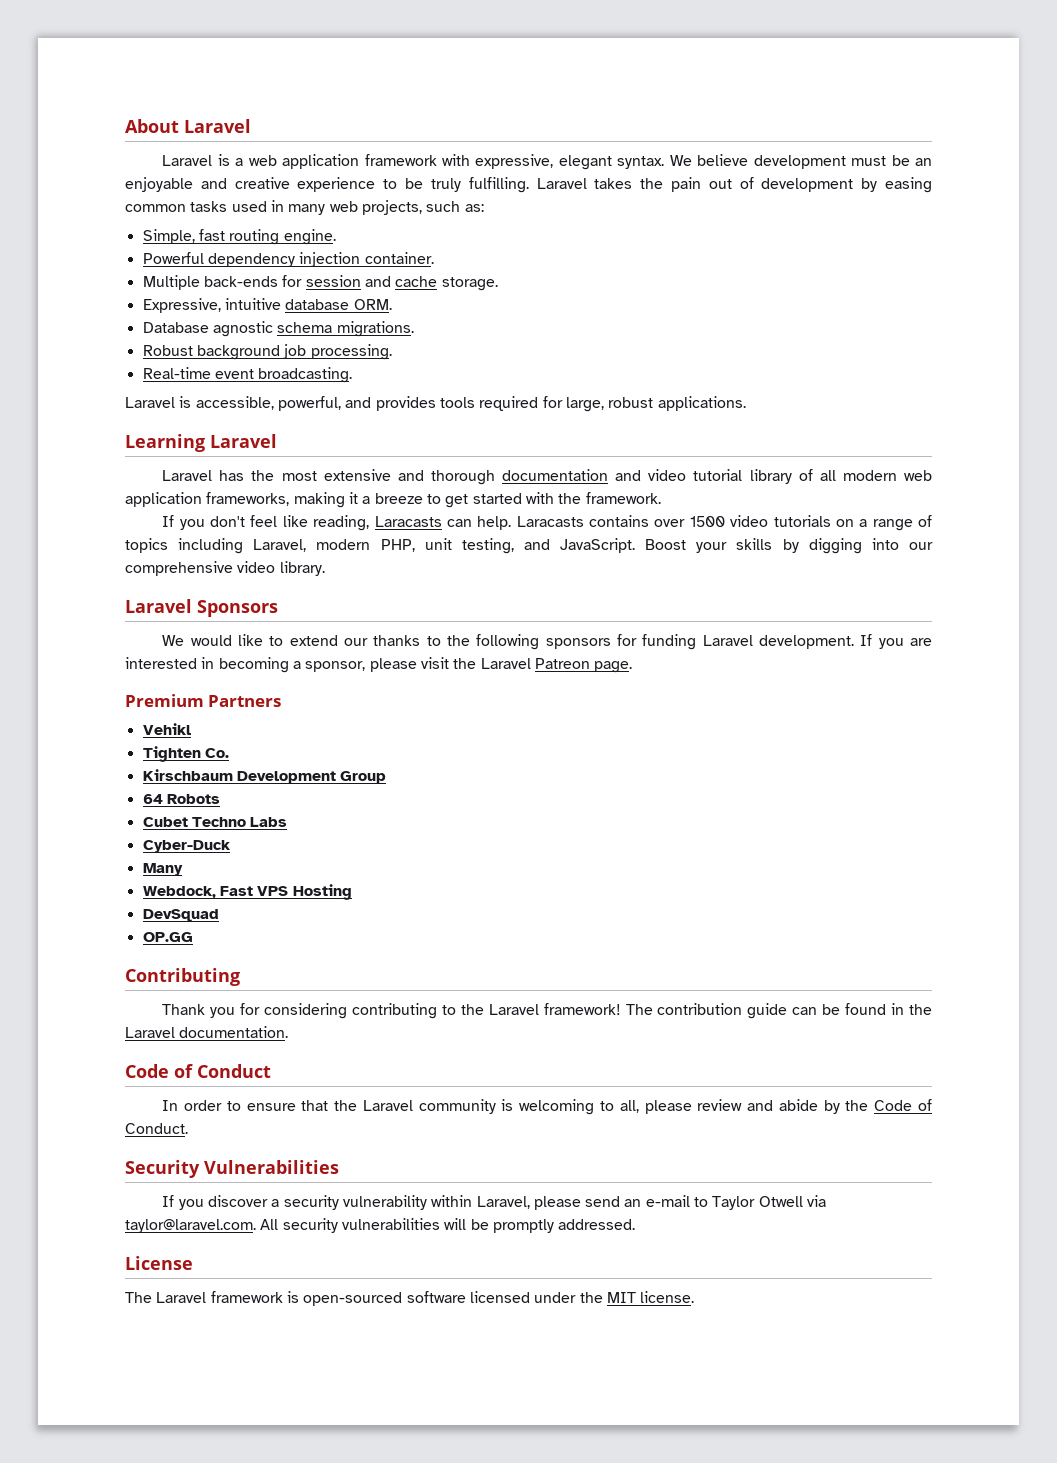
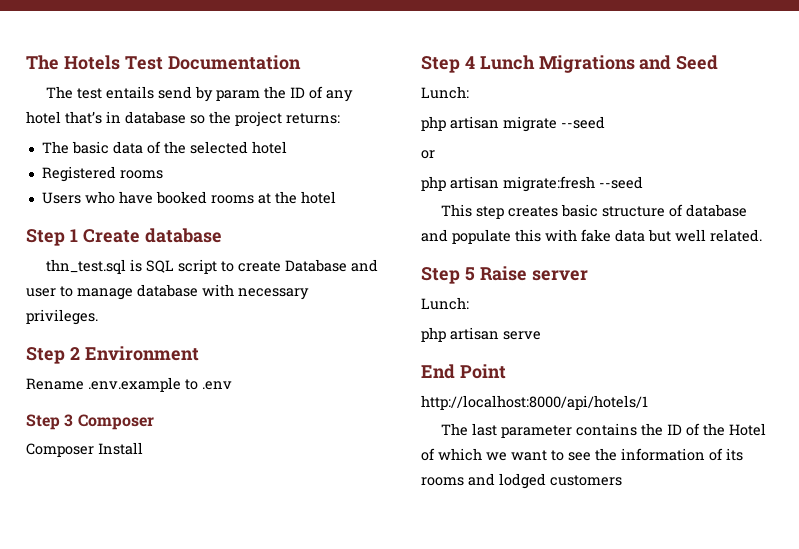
[125,119,251,133] [162,154,933,170] [125,177,932,193] [125,200,484,215] [142,229,336,245] [142,252,434,267] [142,275,498,291] [142,298,392,313] [142,321,414,337] [142,344,392,360] [142,367,353,383] [125,396,746,412] [125,434,277,452] [162,469,932,485] [125,492,661,508] [162,515,932,531] [125,538,933,554] [125,561,325,576] [125,599,278,617] [162,634,932,650] [125,657,633,673] [125,694,282,707] [142,723,191,735] [142,746,229,762] [142,769,387,784] [142,794,220,804] [142,817,288,827] [142,840,231,853] [142,863,183,876] [142,884,352,900] [142,909,219,922] [142,932,193,942] [125,968,240,986] [162,1003,933,1019] [125,1026,289,1038] [125,1064,271,1078] [162,1099,932,1115] [125,1123,188,1134] [125,1160,339,1178] [162,1195,827,1210] [125,1218,636,1233] [125,1256,193,1270] [125,1291,695,1306] About Laravel // Laravel is a web application framework with expressive, elegant syntax. We believe development must be an enjoyable and creative experience to be truly fulfilling. Laravel takes the pain out of development by easing common tasks used in many web projects, such as: // Simple, fast routing engine. // Powerful dependency injection container. // Multiple back-ends for session and cache storage. // Expressive, intuitive database ORM. // Database agnostic schema migrations. // Robust background job processing. // Real-time event broadcasting. // Laravel is accessible, powerful, and provides tools required for large, robust applications. // Learning Laravel // Laravel has the most extensive and thorough documentation and video tutorial library of all modern web application frameworks, making it a breeze to get started with the framework. // If you don't feel like reading, Laracasts can help. Laracasts contains over 1500 video tutorials on a range of topics including Laravel, modern PHP, unit testing, and JavaScript. Boost your skills by digging into our comprehensive video library. // Laravel Sponsors // We would like to extend our thanks to the following sponsors for funding Laravel development. If you are interested in becoming a sponsor, please visit the Laravel Patreon page. // Premium Partners // Vehikl // Tighten Co. // Kirschbaum Development Group // 64 Robots // Cubet Techno Labs // Cyber-Duck // Many // Webdock, Fast VPS Hosting // DevSquad // OP.GG // Contributing // Thank you for considering contributing to the Laravel framework! The contribution guide can be found in the Laravel documentation. // Code of Conduct // In order to ensure that the Laravel community is welcoming to all, please review and abide by the Code of Conduct. // Security Vulnerabilities // If you discover a security vulnerability within Laravel, please send an e-mail to Taylor Otwell via taylor@laravel.com. All security vulnerabilities will be promptly addressed. // License // The Laravel framework is open-sourced software licensed under the MIT license. -> [26,55,301,70] [45,86,353,102] [26,111,340,127] [41,141,287,154] [41,166,163,182] [41,191,336,204] [26,228,222,246] [45,259,378,274] [26,284,309,300] [26,309,98,325] [26,346,199,364] [26,377,232,392] [26,414,154,430] [26,442,143,457] [421,55,719,73] [421,86,469,99] [421,116,605,132] [421,150,435,159] [421,176,643,192] [440,204,747,219] [421,229,762,244] [421,266,588,284] [421,297,469,310] [421,327,541,342] [421,364,506,379] [421,395,648,410] [440,423,766,438] [421,448,743,461] [421,473,622,489] The Hotels Test Documentation // The test entails send by param the ID of any hotel that’s in database so the project returns: // The basic data of the selected hotel // Registered rooms // Users who have booked rooms at the hotel // Step 1 Create database // thn_test.sql is SQL script to create Database and user to manage database with necessary privileges. // Step 2 Environment // Rename .env.example to .env // Step 3 Composer // Composer Install // Step 4 Lunch Migrations and Seed // Lunch: // php artisan migrate --seed // or // php artisan migrate:fresh --seed // This step creates basic structure of database and populate this with fake data but well related. // Step 5 Raise server // Lunch: // php artisan serve // End Point // http://localhost:8000/api/hotels/1 // The last parameter contains the ID of the Hotel of which we want to see the information of its rooms and lodged customers

